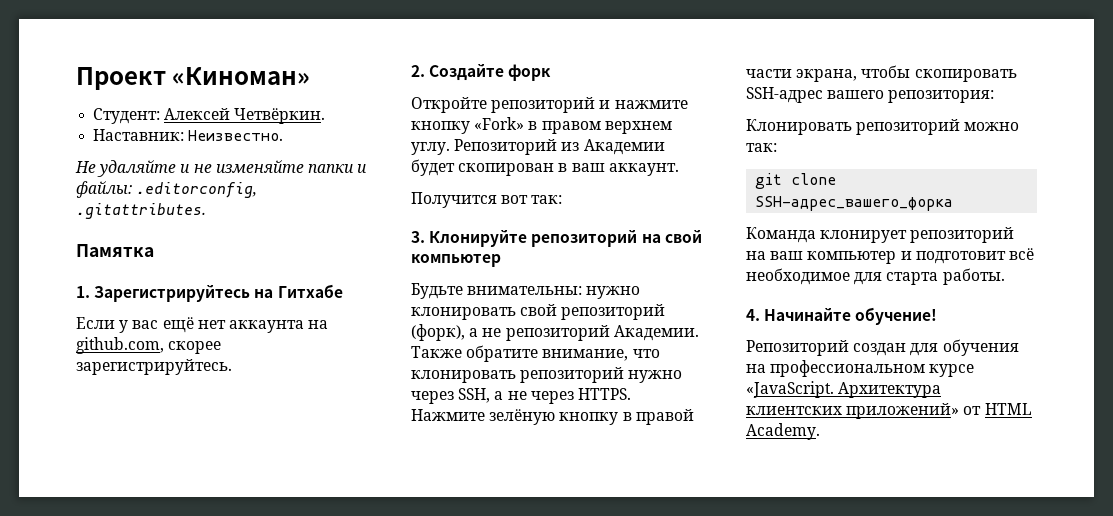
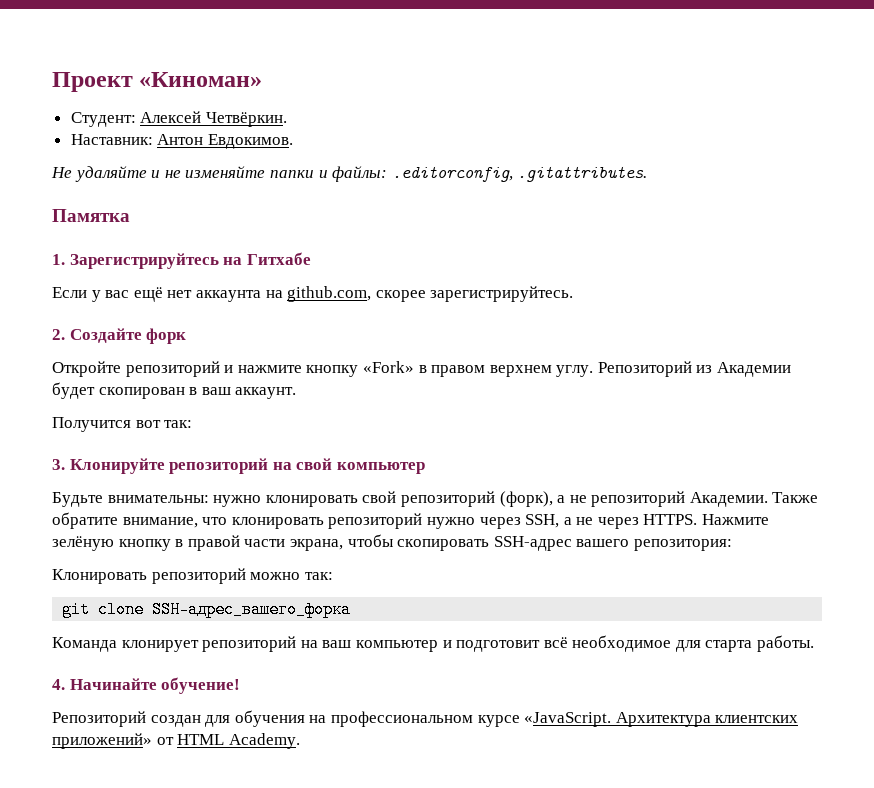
[188,130,284,141] Неизвестно. -> [157,134,293,149] Антон Евдокимов.

